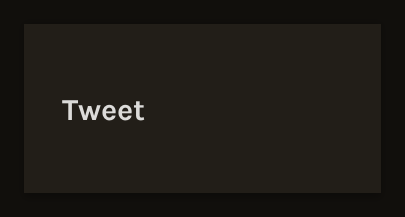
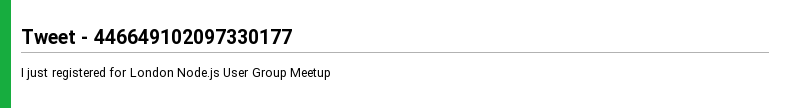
(145, 110) none -> [81,29,292,44] [21,67,331,80] - 446649102097330177 // I just registered for London Node.js User Group Meetup

